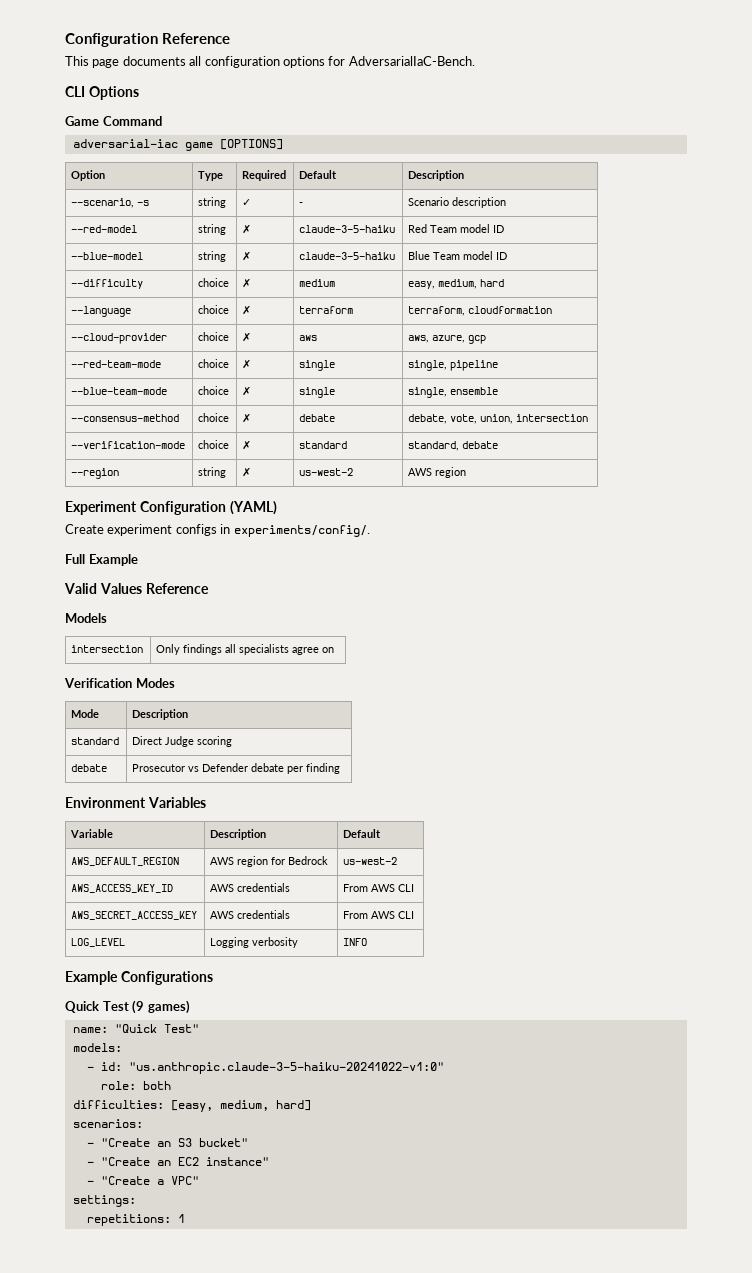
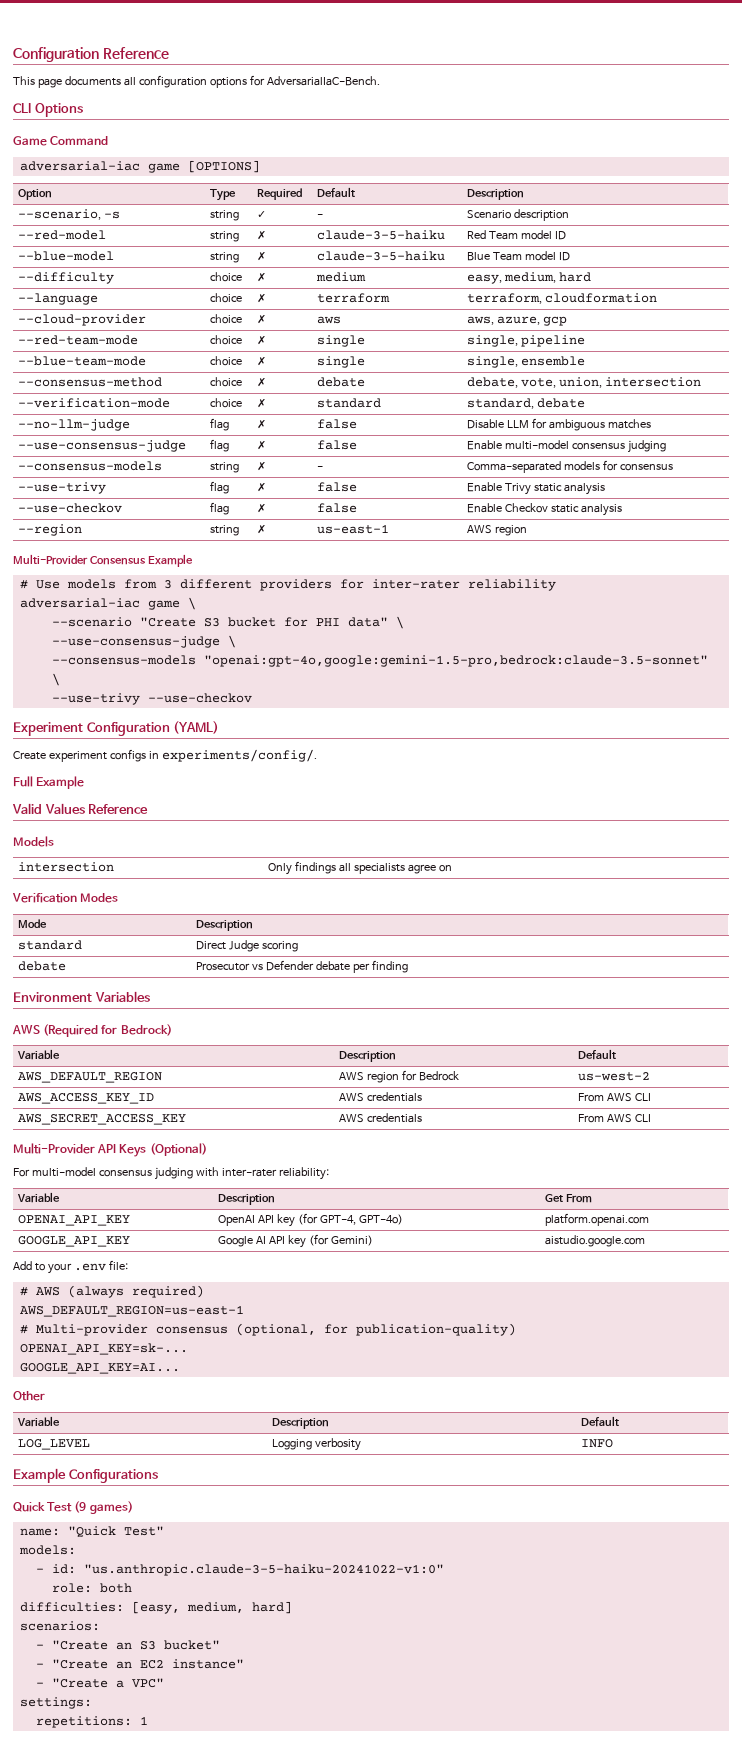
(499, 445) none -> [18,419,131,431] [210,418,230,431] [257,419,267,429] [317,419,358,429] [467,418,652,431] [18,440,187,452] [210,439,230,452] [257,440,267,450] [317,440,358,450] [467,440,667,453] [18,461,163,471] [210,462,240,473] [257,461,267,471] [317,466,324,470] [467,460,674,473] [18,482,107,494] [210,481,230,494] [257,482,267,492] [317,482,358,492] [467,482,606,495] [18,503,123,513] [210,502,230,515] [257,503,267,513] [317,503,358,513] [467,503,623,516] // --no-llm-judge | flag | ✗ | false | Disable LLM for ambiguous matches // --use-consensus-judge | flag | ✗ | false | Enable multi-model consensus judging // --consensus-models | string | ✗ | - | Comma-separated models for consensus // --use-trivy | flag | ✗ | false | Enable Trivy static analysis // --use-checkov | flag | ✗ | false | Enable Checkov static analysis
[299,468,354,476] [408,467,467,478] us-west-2 | AWS region -> [317,524,390,534] [467,525,528,536] [13,554,193,567] [19,579,556,591] [19,597,196,610] [51,616,404,629] [51,635,236,648] [51,655,708,667] [51,673,60,686] [51,693,252,705] us-east-1 | AWS region // Multi-Provider Consensus Example // # Use models from 3 different providers for inter-rater reliability // adversarial-iac game \ // --scenario "Create S3 bucket for PHI data" \ // --use-consensus-judge \ // --consensus-models "openai:gpt-4o,google:gemini-1.5-pro,bedrock:claude-3.5-sonnet" \ // --use-trivy --use-checkov
(206, 802) none -> [12,1024,172,1037] // AWS (Required for Bedrock)
(415, 915) none -> [13,1143,207,1157] [13,1167,329,1180] [17,1192,61,1203] [218,1194,276,1205] [545,1194,593,1203] [18,1215,131,1226] [218,1213,404,1227] [545,1213,650,1226] [18,1236,131,1247] [218,1234,374,1248] [545,1235,646,1247] [13,1260,128,1274] [19,1285,204,1298] [19,1305,244,1317] [19,1323,516,1336] [19,1343,188,1355] [19,1363,180,1374] [13,1391,45,1401] [17,1416,61,1427] [272,1418,330,1429] [581,1416,620,1427] // Multi-Provider API Keys (Optional) // For multi-model consensus judging with inter-rater reliability: // Variable | Description | Get From // OPENAI_API_KEY | OpenAI API key (for GPT-4, GPT-4o) | platform.openai.com // GOOGLE_API_KEY | Google AI API key (for Gemini) | aistudio.google.com // Add to your .env file: // # AWS (always required) // AWS_DEFAULT_REGION=us-east-1 // # Multi-provider consensus (optional, for publication-quality) // OPENAI_API_KEY=sk-... // GOOGLE_API_KEY=AI... // Other // Variable | Description | Default

